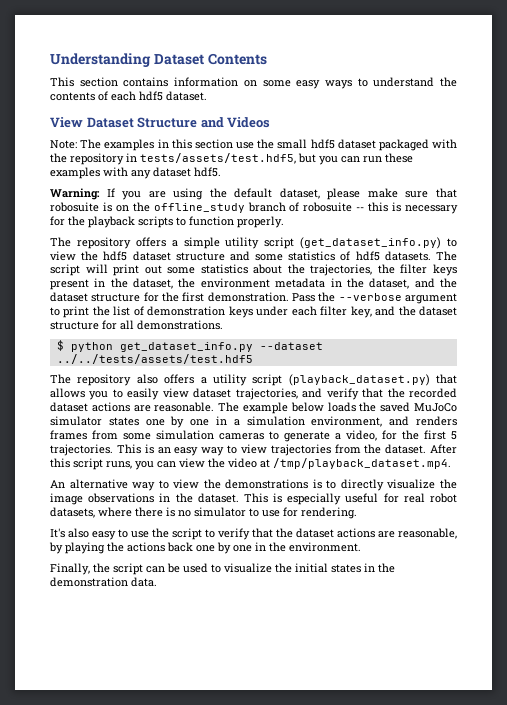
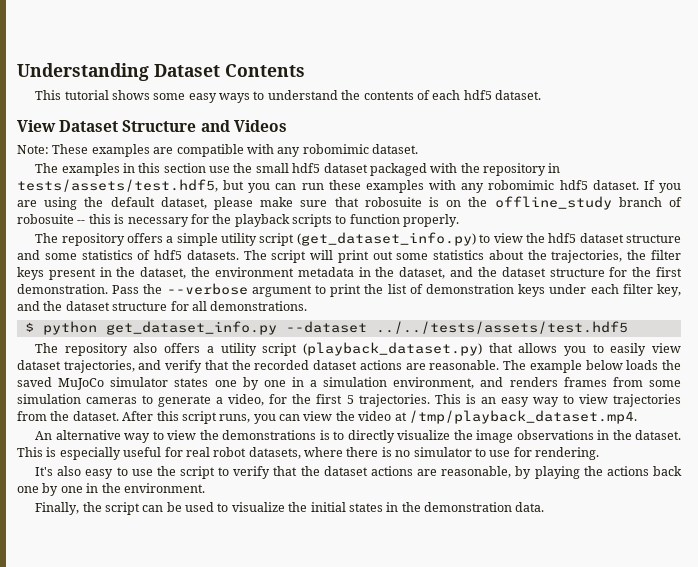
[79,77,257,87] section contains information on -> [64,90,150,100] tutorial shows
(77, 144) none -> [52,144,418,157] These examples are compatible with any robomimic dataset. //
[153,167,221,177] [50,188,100,200] dataset hdf5. // Warning: -> [488,180,639,190] robomimic hdf5 dataset.

